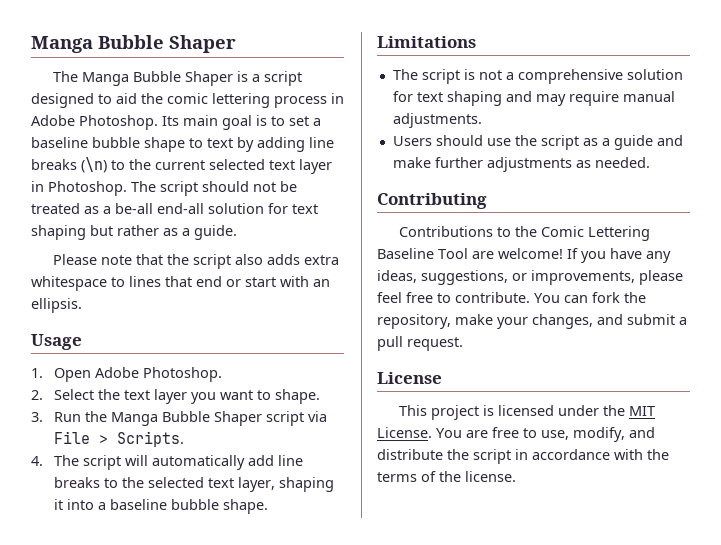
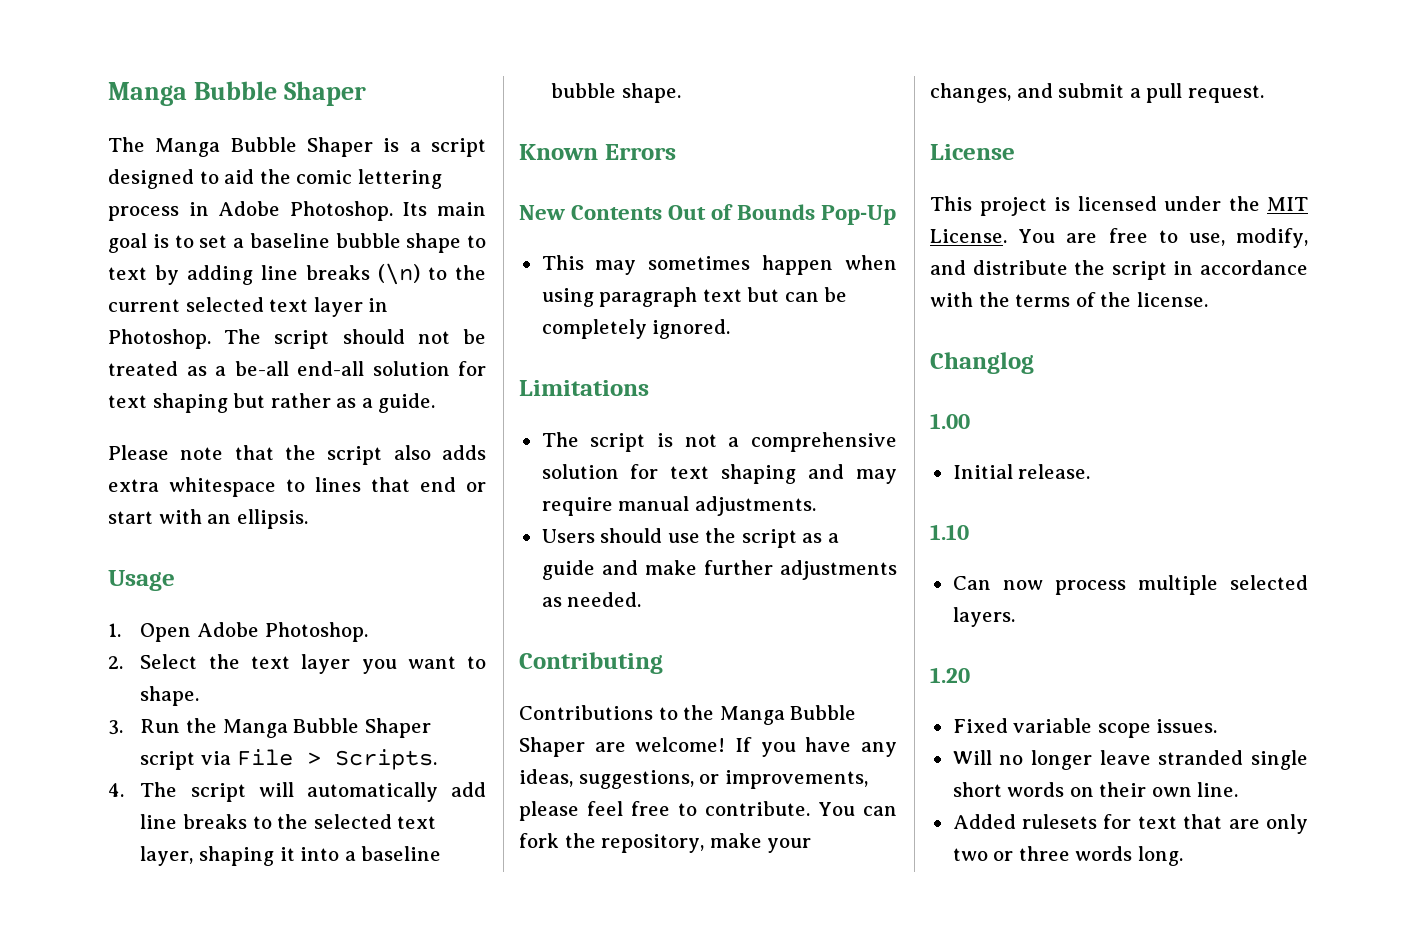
(268, 506) none -> [519,144,676,160] [519,204,897,225] [541,255,897,275] [541,287,848,307] [541,319,731,339] // Known Errors // New Contents Out of Bounds Pop-Up // This may sometimes happen when using paragraph text but can be completely ignored.
[540,226,650,241] [377,248,468,259] Comic Lettering Baseline Tool -> [719,705,857,725] [519,737,585,757] Manga Bubble Shaper
(516, 476) none -> [930,352,1034,374] [930,413,970,429] [952,464,1091,479] [930,524,969,540] [952,575,1308,595] [952,607,1015,627] [930,667,970,683] [952,718,1218,738] [952,750,1308,770] [952,782,1239,797] [952,814,1308,834] [952,846,1183,866] // Changlog // 1.00 // Initial release. // 1.10 // Can now process multiple selected layers. // 1.20 // Fixed variable scope issues. // Will no longer leave stranded single short words on their own line. // Added rulesets for text that are only two or three words long.

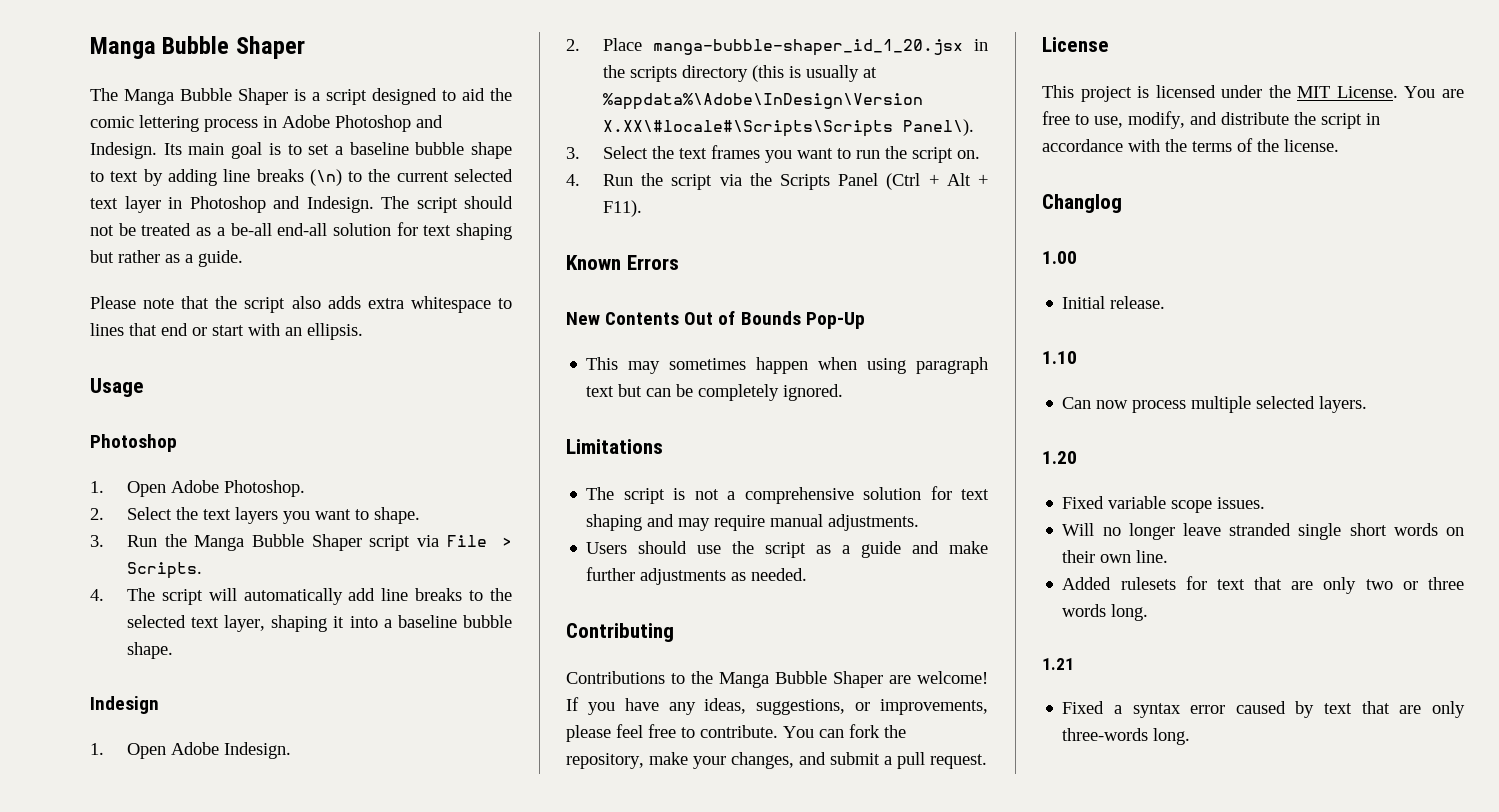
[289,201,393,221] Photoshop. -> [335,115,443,132] [90,142,157,159] Photoshop and Indesign.
[108,329,211,349] Photoshop. -> [189,196,374,213] Photoshop and Indesign.
(175, 580) none -> [90,434,177,452] // Photoshop
[301,654,351,674] layer -> [234,507,278,524] layers
(682, 93) none -> [90,696,159,714] [90,742,291,759] [566,38,988,56] [602,65,877,82] [602,93,923,110] [602,119,974,137] [566,145,980,163] [566,173,988,190] [602,200,642,217] // Indesign // 1. Open Adobe Indesign. // 2. Place manga-bubble-shaper_id_1_20.jsx in the scripts directory (this is usually at %appdata%\Adobe\InDesign\Version X.XX\#locale#\Scripts\Scripts Panel\). // 3. Select the text frames you want to run the script on. // 4. Run the script via the Scripts Panel (Ctrl + Alt + F11).
(1183, 856) none -> [1042,658,1074,670] [1062,701,1465,718] [1062,728,1191,745] // 1.21 // Fixed a syntax error caused by text that are only three-words long.

